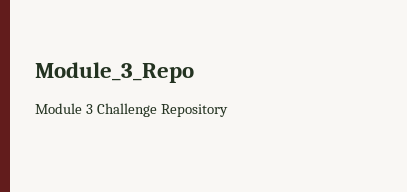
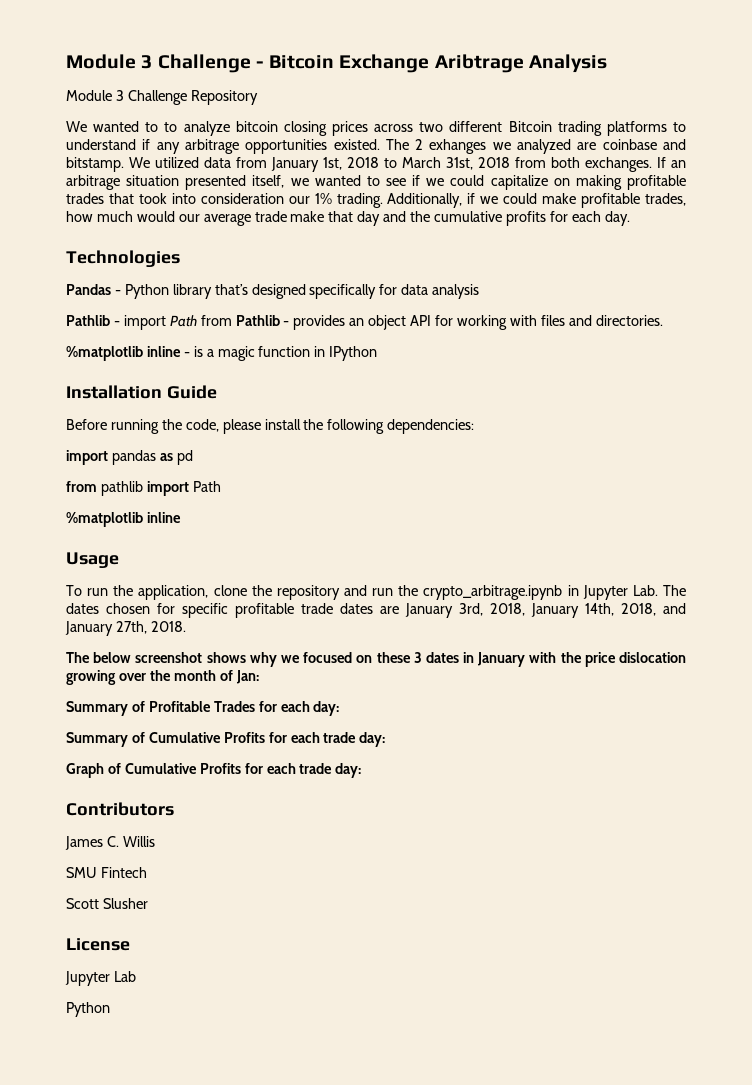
[35,62,194,83] [35,103,228,117] Module_3_Repo // Module 3 Challenge Repository -> [66,54,607,73] [66,90,258,105] [66,121,687,136] [66,139,686,154] [66,157,686,172] [66,175,687,190] [66,193,687,208] [66,211,630,226] [66,250,180,267] [66,284,480,299] [66,315,663,330] [66,346,378,361] [66,385,217,399] [66,419,475,434] [66,450,193,465] [66,481,221,496] [66,512,181,527] [66,552,119,568] [66,585,686,600] [66,603,686,618] [65,621,186,636] [66,652,686,667] [66,670,259,685] [66,701,340,716] [66,732,386,747] [66,763,362,778] [66,802,174,816] [65,836,155,850] [66,867,147,878] [66,898,148,909] [66,938,130,951] [65,971,136,986] [66,1002,110,1017] Module 3 Challenge - Bitcoin Exchange Aribtrage Analysis // Module 3 Challenge Repository // We wanted to to analyze bitcoin closing prices across two different Bitcoin trading platforms to understand if any arbitrage opportunities existed. The 2 exhanges we analyzed are coinbase and bitstamp. We utilized data from January 1st, 2018 to March 31st, 2018 from both exchanges. If an arbitrage situation presented itself, we wanted to see if we could capitalize on making profitable trades that took into consideration our 1% trading. Additionally, if we could make profitable trades, how much would our average trade make that day and the cumulative profits for each day. // Technologies // Pandas - Python library that’s designed specifically for data analysis // Pathlib - import Path from Pathlib - provides an object API for working with files and directories. // %matplotlib inline - is a magic function in IPython // Installation Guide // Before running the code, please install the following dependencies: // import pandas as pd // from pathlib import Path // %matplotlib inline // Usage // To run the application, clone the repository and run the crypto_arbitrage.ipynb in Jupyter Lab. The dates chosen for specific profitable trade dates are January 3rd, 2018, January 14th, 2018, and January 27th, 2018. // The below screenshot shows why we focused on these 3 dates in January with the price dislocation growing over the month of Jan: // Summary of Profitable Trades for each day: // Summary of Cumulative Profits for each trade day: // Graph of Cumulative Profits for each trade day: // Contributors // James C. Willis // SMU Fintech // Scott Slusher // License // Jupyter Lab // Python

